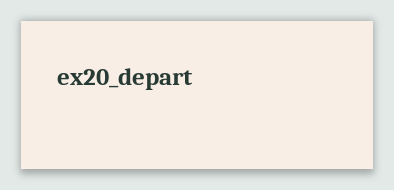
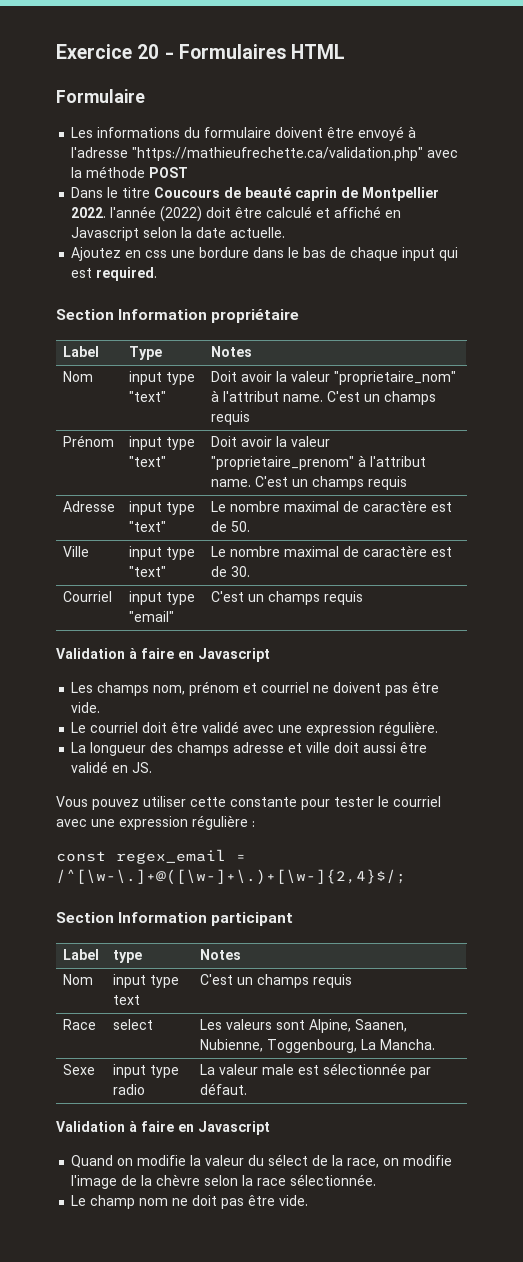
[57,68,193,90] ex20_depart -> [56,44,346,59] [56,89,145,103] [71,126,417,141] [71,147,459,161] [71,166,189,178] [71,187,440,201] [71,206,402,222] [71,227,286,241] [71,247,459,261] [71,267,158,281] [56,309,300,323] [62,346,99,357] [128,346,162,360] [210,346,252,357] [62,371,93,382] [128,371,195,385] [128,391,166,402] [210,371,456,385] [210,390,436,405] [210,411,250,425] [62,435,114,447] [128,436,195,450] [128,456,166,467] [210,436,330,447] [210,455,426,470] [210,476,407,490] [62,501,115,512] [128,501,195,515] [128,521,166,532] [210,500,452,512] [210,521,250,532] [62,546,89,557] [128,546,195,560] [128,566,166,577] [210,545,452,557] [210,566,250,577] [62,591,112,602] [128,591,195,605] [128,611,174,622] [210,591,363,605] [56,648,270,662] [71,681,440,696] [71,702,101,713] [71,721,439,736] [71,742,428,756] [71,761,153,773] [56,796,441,810] [56,815,255,830] [56,849,246,864] [56,869,406,885] [56,912,294,926] [62,949,99,960] [112,950,142,963] [199,949,241,960] [62,974,93,985] [112,974,179,988] [112,995,140,1005] [199,974,352,988] [62,1019,96,1030] [112,1019,153,1030] [199,1019,407,1033] [199,1039,435,1053] [62,1064,95,1075] [112,1064,179,1078] [112,1084,145,1095] [199,1063,431,1078] [199,1083,247,1095] [56,1121,270,1135] [71,1154,453,1168] [71,1174,377,1189] [71,1195,309,1209] Exercice 20 - Formulaires HTML // Formulaire // Les informations du formulaire doivent être envoyé à l'adresse "https://mathieufrechette.ca/validation.php" avec la méthode POST // Dans le titre Coucours de beauté caprin de Montpellier 2022. l'année (2022) doit être calculé et affiché en Javascript selon la date actuelle. // Ajoutez en css une bordure dans le bas de chaque input qui est required. // Section Information propriétaire // Label | Type | Notes // Nom | input type "text" | Doit avoir la valeur "proprietaire_nom" à l'attribut name. C'est un champs requis // Prénom | input type "text" | Doit avoir la valeur "proprietaire_prenom" à l'attribut name. C'est un champs requis // Adresse | input type "text" | Le nombre maximal de caractère est de 50. // Ville | input type "text" | Le nombre maximal de caractère est de 30. // Courriel | input type "email" | C'est un champs requis // Validation à faire en Javascript // Les champs nom, prénom et courriel ne doivent pas être vide. // Le courriel doit être validé avec une expression régulière. // La longueur des champs adresse et ville doit aussi être validé en JS. // Vous pouvez utiliser cette constante pour tester le courriel avec une expression régulière : // const regex_email = /^[\w-\.]+@([\w-]+\.)+[\w-]{2,4}$/; // Section Information participant // Label | type | Notes // Nom | input type text | C'est un champs requis // Race | select | Les valeurs sont Alpine, Saanen, Nubienne, Toggenbourg, La Mancha. // Sexe | input type radio | La valeur male est sélectionnée par défaut. // Validation à faire en Javascript // Quand on modifie la valeur du sélect de la race, on modifie l'image de la chèvre selon la race sélectionnée. // Le champ nom ne doit pas être vide.

